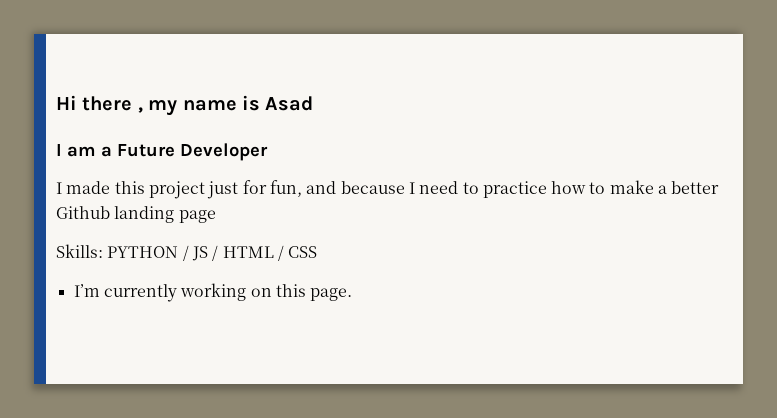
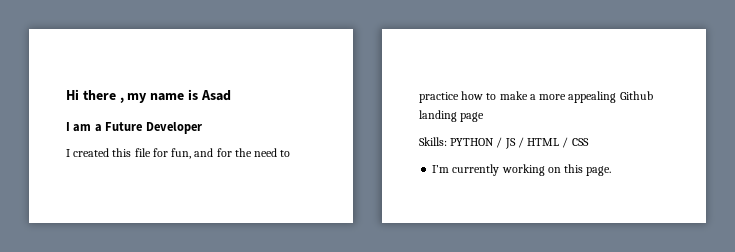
[66,181,239,199] made this project just -> [73,148,151,157] created this file
[340,181,415,194] because I -> [216,148,252,157] for the
[671,181,720,194] better -> [539,91,617,103] more appealing

